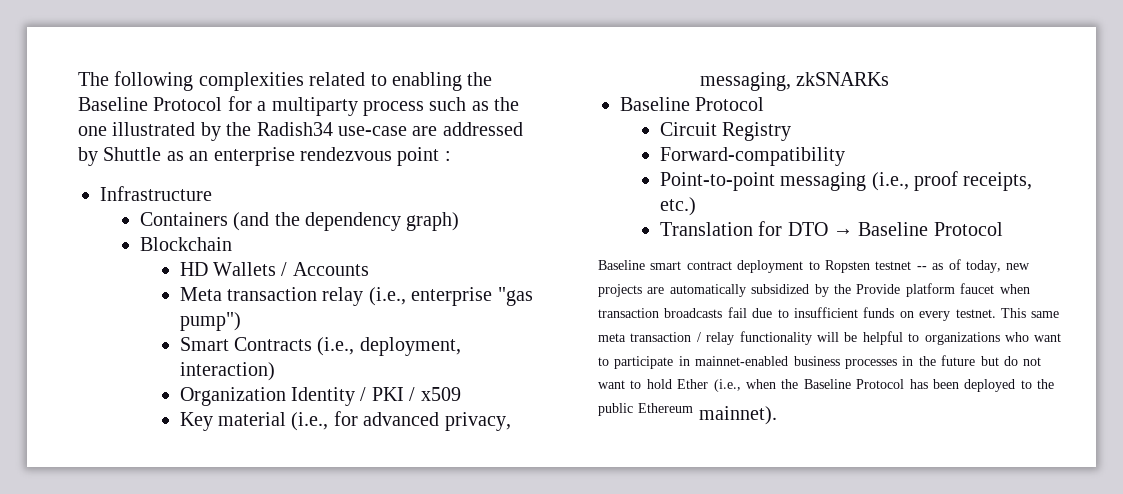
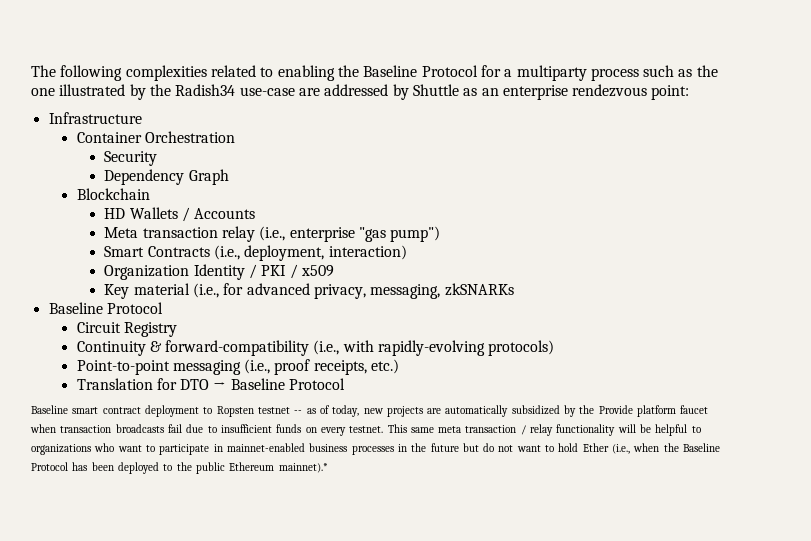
[397,147,451,166] point : -> [651,85,690,100] point:
[139,212,460,231] Containers (and the dependency graph) -> [76,131,235,143] [104,151,158,166] [104,169,229,185] Container Orchestration // Security // Dependency Graph
[659,147,845,166] Forward-compatibility -> [76,340,555,356] Continuity & forward-compatibility (i.e., with rapidly-evolving protocols)
[698,406,777,425] mainnet). -> [278,463,328,473] mainnet).*

